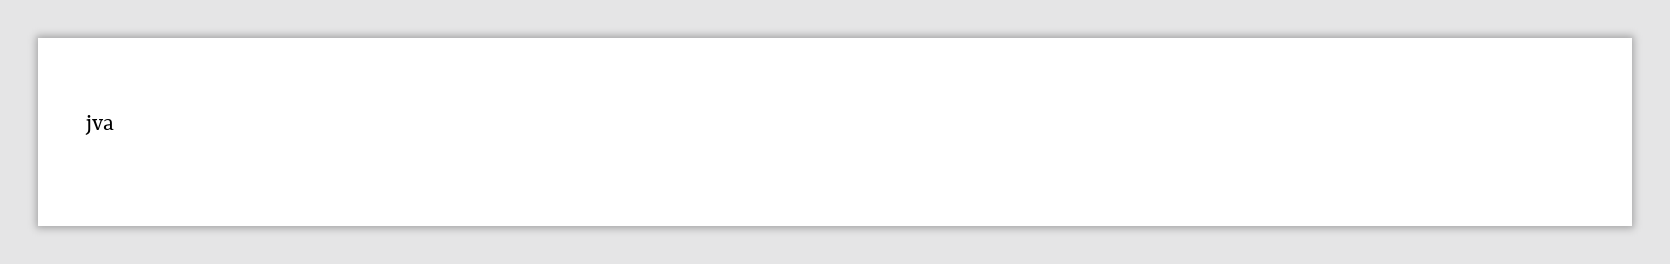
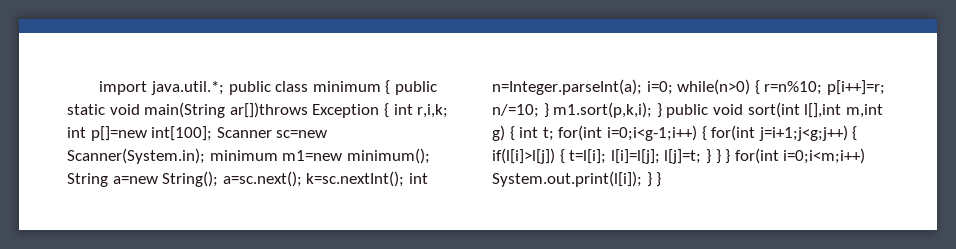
[85,115,114,135] jva -> [99,80,437,95] [67,102,449,118] [67,126,328,141] [67,148,430,164] [67,171,428,187] [492,79,885,95] [492,102,883,118] [492,125,858,141] [492,148,866,164] [492,171,662,187] import java.util.*; public class minimum { public static void main(String ar[])throws Exception { int r,i,k; int p[]=new int[100]; Scanner sc=new Scanner(System.in); minimum m1=new minimum(); String a=new String(); a=sc.next(); k=sc.nextInt(); int n=Integer.parseInt(a); i=0; while(n>0) { r=n%10; p[i++]=r; n/=10; } m1.sort(p,k,i); } public void sort(int l[],int m,int g) { int t; for(int i=0;i<g-1;i++) { for(int j=i+1;j<g;j++) { if(l[i]>l[j]) { t=l[i]; l[i]=l[j]; l[j]=t; } } } for(int i=0;i<m;i++) System.out.print(l[i]); } }

